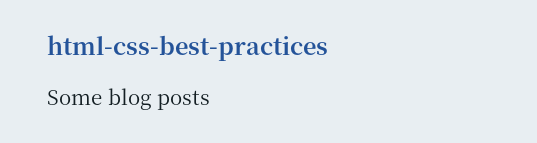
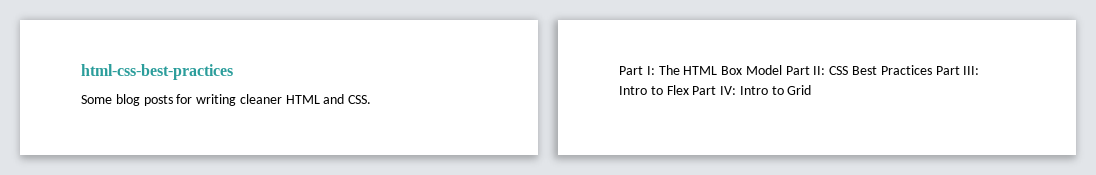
(211, 100) none -> [176,94,372,106] [619,65,980,75] [619,85,812,95] for writing cleaner HTML and CSS. // Part I: The HTML Box Model Part II: CSS Best Practices Part III: Intro to Flex Part IV: Intro to Grid

